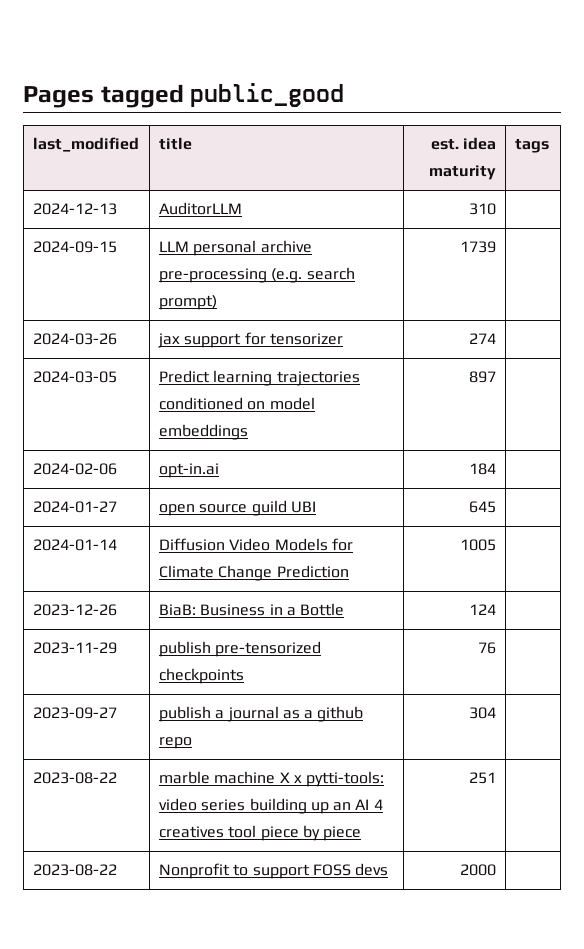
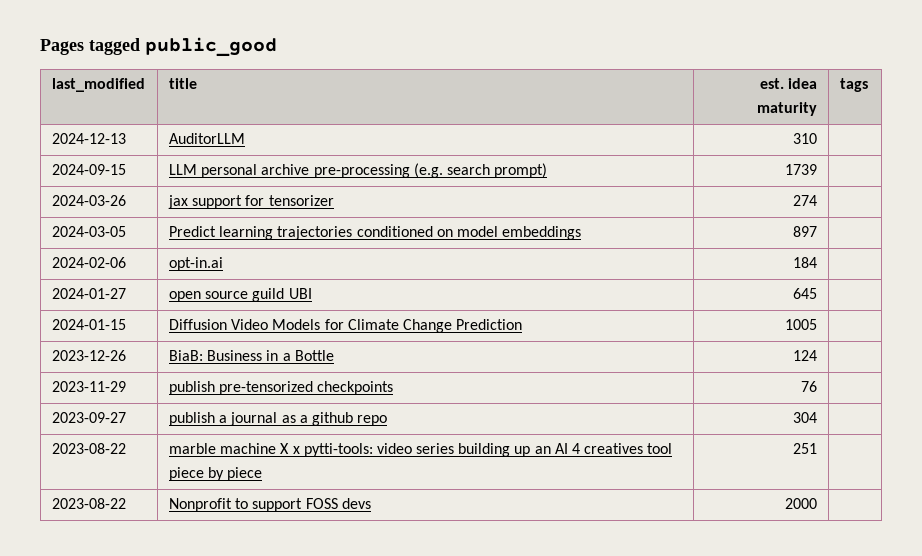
[32,539,117,551] 2024-01-14 -> [51,319,126,330] 2024-01-15

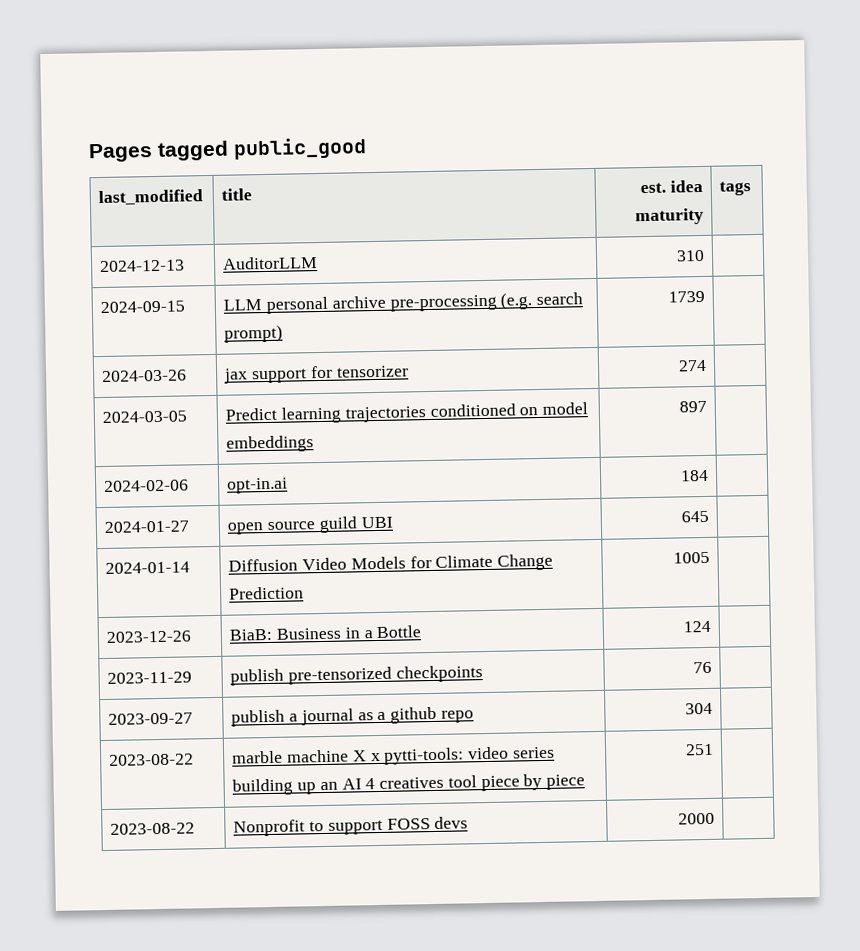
[51,319,126,330] 2024-01-15 -> [105,561,191,574] 2024-01-14

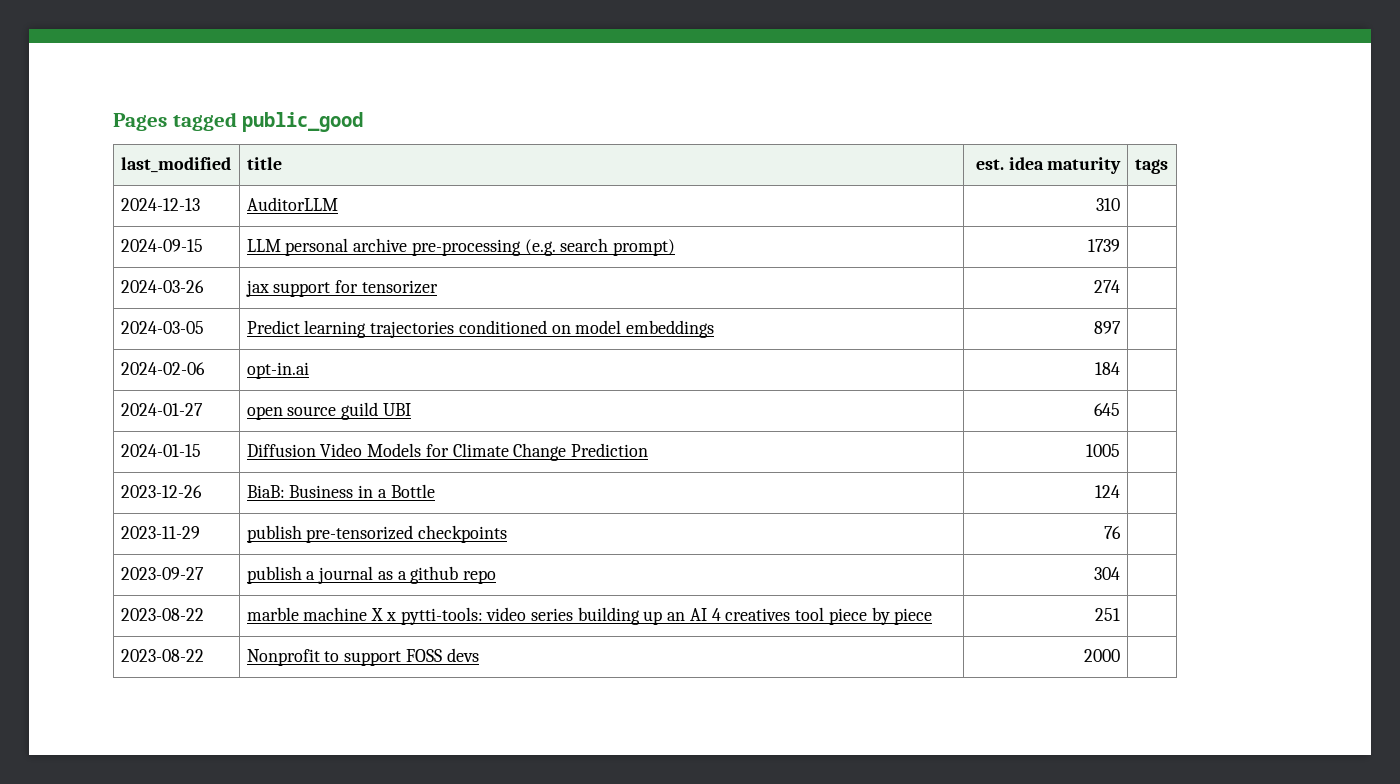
[105,561,191,574] 2024-01-14 -> [120,444,201,457] 2024-01-15

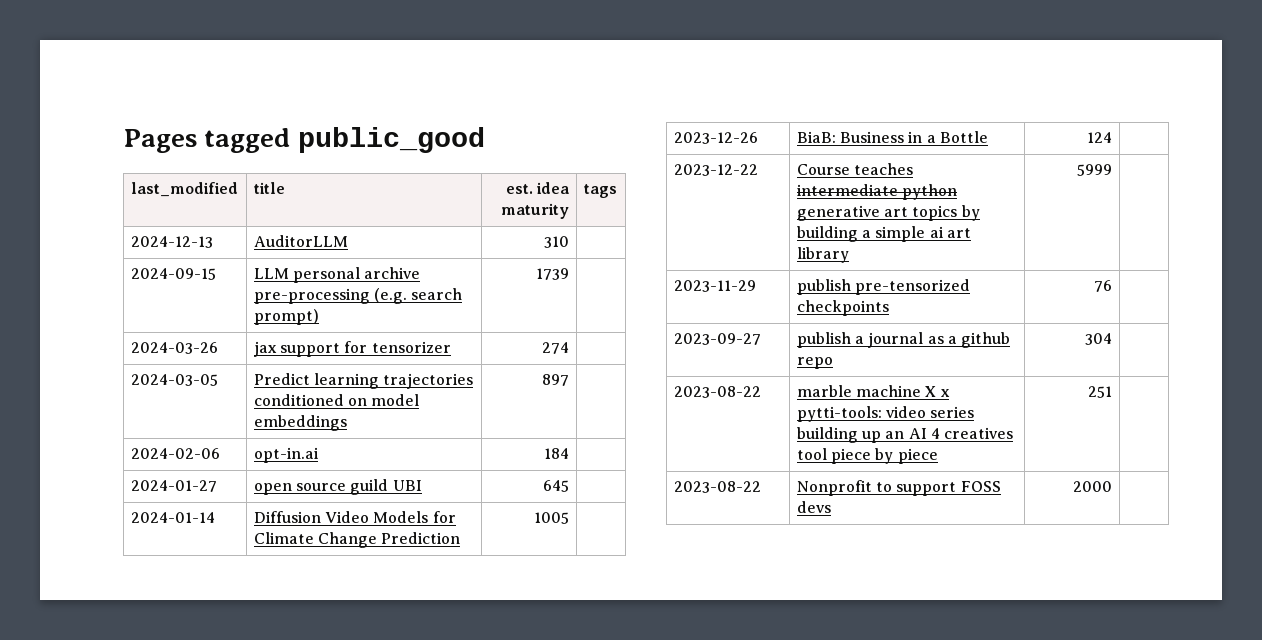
[120,444,201,457] 2024-01-15 -> [130,512,215,523] 2024-01-14
(1121, 491) none -> [673,164,758,176] [796,163,913,175] [796,184,957,200] [796,205,980,221] [796,226,971,242] [796,247,849,263] [1077,164,1113,176] // 2023-12-22 | Course teaches intermediate python generative art topics by building a simple ai art library | 5999 |

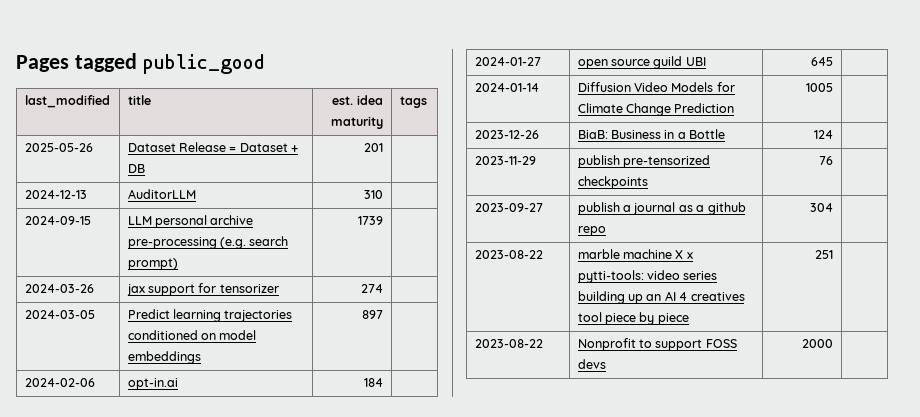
(617, 191) none -> [24,143,93,152] [127,142,299,152] [127,164,145,173] [364,143,384,152] // 2025-05-26 | Dataset Release = Dataset + DB | 201 |
[673,164,758,176] [796,163,913,175] [796,184,957,200] [796,205,980,221] [796,226,971,242] [796,247,849,263] [1077,164,1113,176] // 2023-12-22 | Course teaches intermediate python generative art topics by building a simple ai art library | 5999 | -> (834, 134) none

